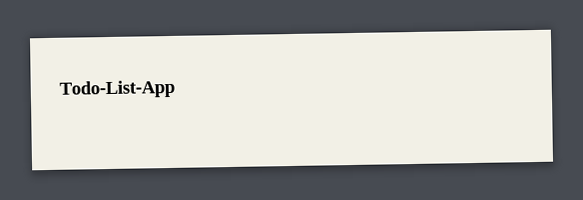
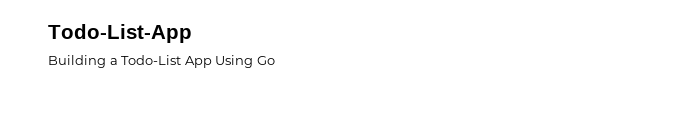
(175, 89) none -> [48,55,275,68] // Building a Todo-List App Using Go

